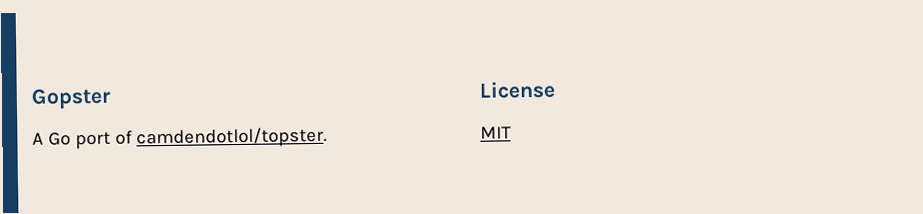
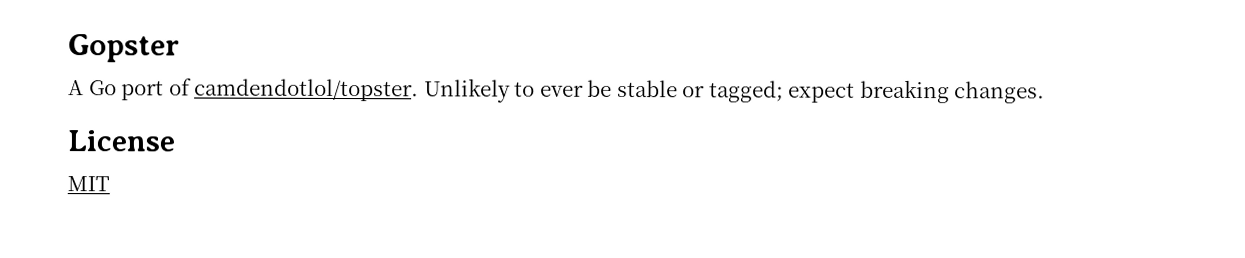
(327, 137) none -> [423,78,1046,104] Unlikely to ever be stable or tagged; expect breaking changes.

